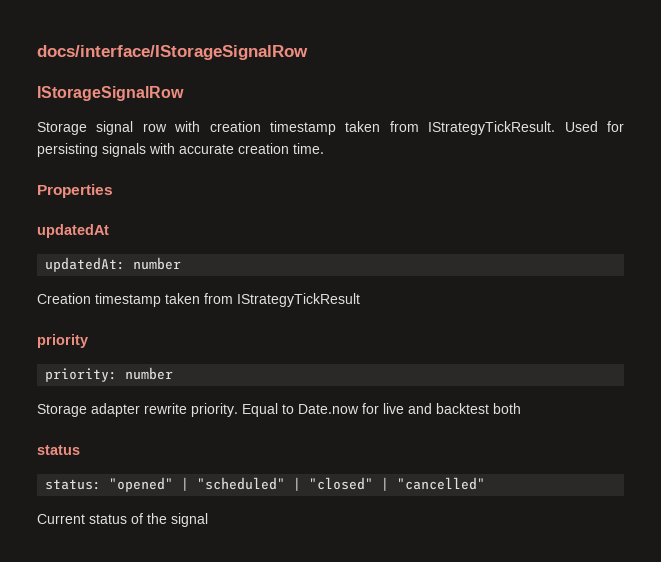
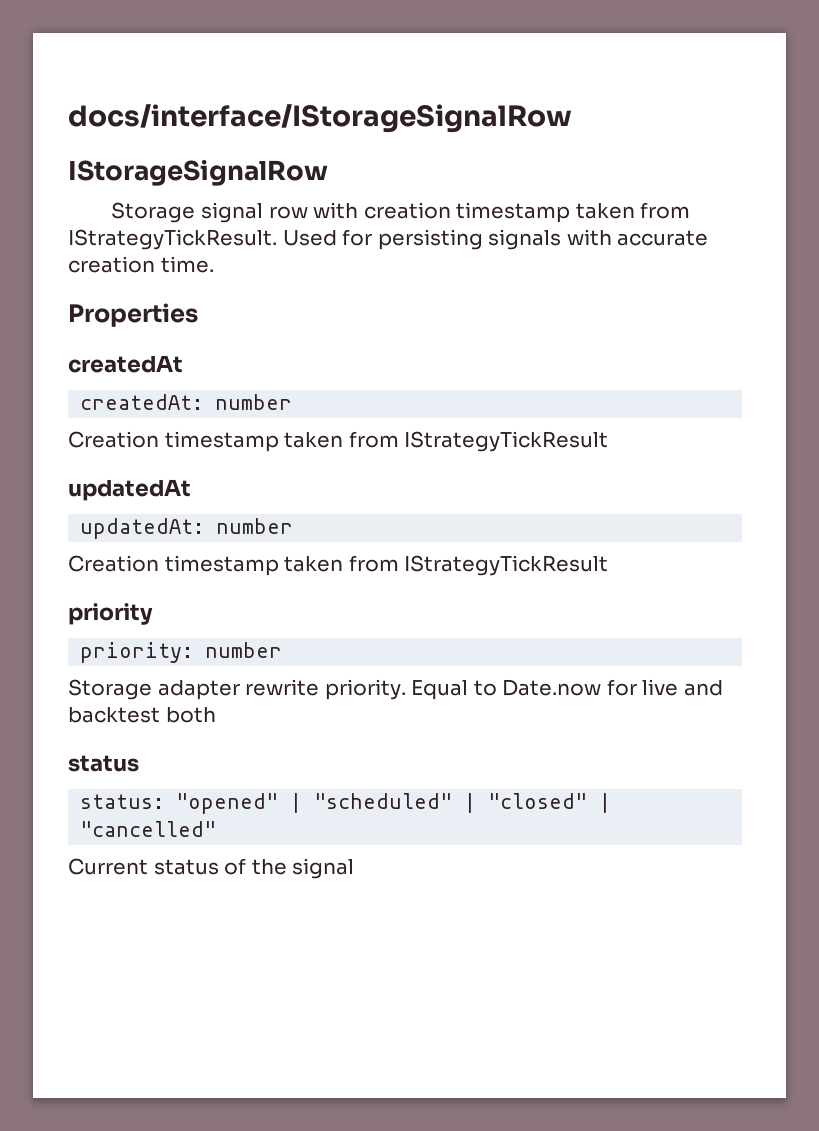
(113, 191) none -> [68,355,183,373] [80,394,293,410] [68,431,609,452] // createdAt // createdAt: number // Creation timestamp taken from IStrategyTickResult

